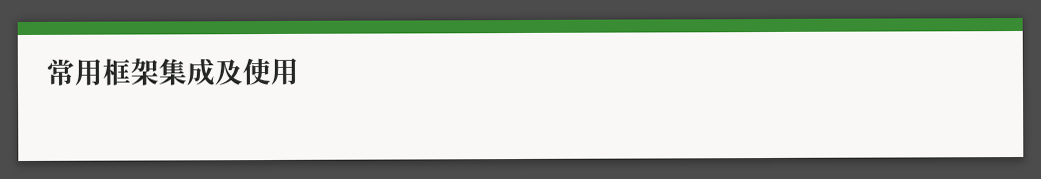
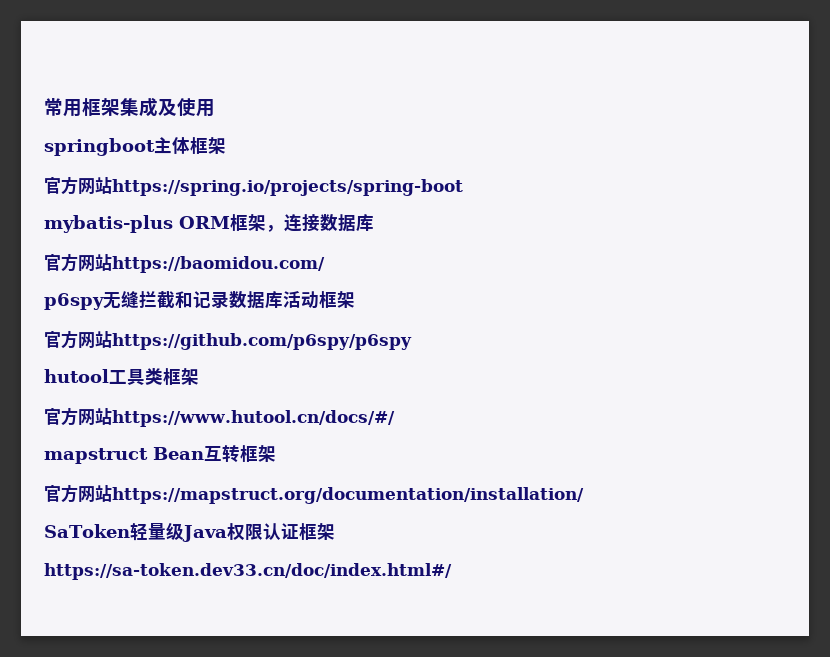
(299, 71) none -> [44,137,226,156] [44,176,463,196] [44,214,374,233] [44,253,325,273] [44,291,355,310] [44,330,412,350] [44,368,199,385] [44,407,395,427] [44,445,276,464] [44,484,584,504] [44,522,335,542] [44,563,452,580] // springboot主体框架 // 官方网站https://spring.io/projects/spring-boot // mybatis-plus ORM框架，连接数据库 // 官方网站https://baomidou.com/ // p6spy无缝拦截和记录数据库活动框架 // 官方网站https://github.com/p6spy/p6spy // hutool工具类框架 // 官方网站https://www.hutool.cn/docs/#/ // mapstruct Bean互转框架 // 官方网站https://mapstruct.org/documentation/installation/ // SaToken轻量级Java权限认证框架 // https://sa-token.dev33.cn/doc/index.html#/

